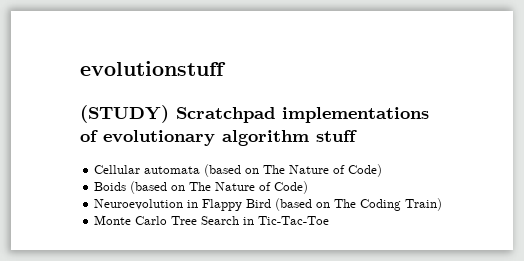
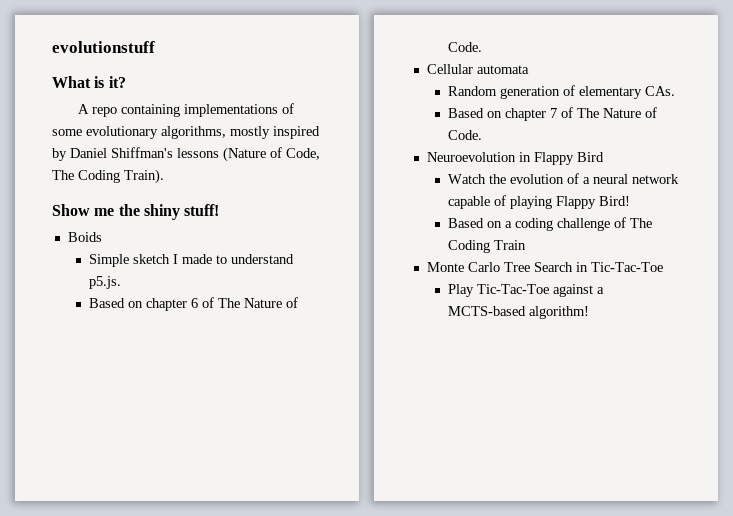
[80,105,429,123] [80,130,357,146] [94,164,383,177] [94,181,309,194] [94,198,443,211] (STUDY) Scratchpad implementations of evolutionary algorithm stuff // Cellular automata (based on The Nature of Code) // Boids (based on The Nature of Code) // Neuroevolution in Flappy Bird (based on The Coding Train) -> [52,76,126,88] [78,103,295,117] [52,126,320,139] [52,147,320,162] [52,169,164,184] [52,204,220,220] [67,232,102,242] [88,254,294,267] [88,276,121,289] [88,297,298,311] [447,42,482,52] [426,64,529,74] [447,85,675,99] [447,107,657,121] [447,130,482,140] [426,152,604,165] [447,173,679,184] [447,195,630,209] [447,217,652,231] [447,240,526,253] What is it? // A repo containing implementations of some evolutionary algorithms, mostly inspired by Daniel Shiffman's lessons (Nature of Code, The Coding Train). // Show me the shiny stuff! // Boids // Simple sketch I made to understand p5.js. // Based on chapter 6 of The Nature of Code. // Cellular automata // Random generation of elementary CAs. // Based on chapter 7 of The Nature of Code. // Neuroevolution in Flappy Bird // Watch the evolution of a neural network capable of playing Flappy Bird! // Based on a coding challenge of The Coding Train
(330, 220) none -> [447,284,604,297] [447,306,589,319] // Play Tic-Tac-Toe against a MCTS-based algorithm!

